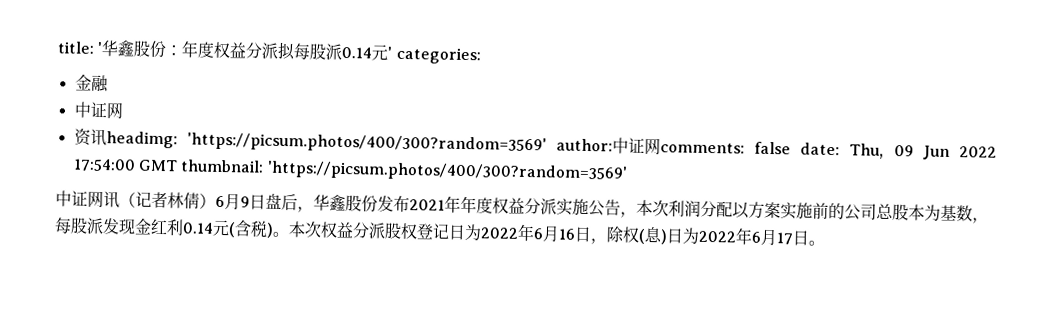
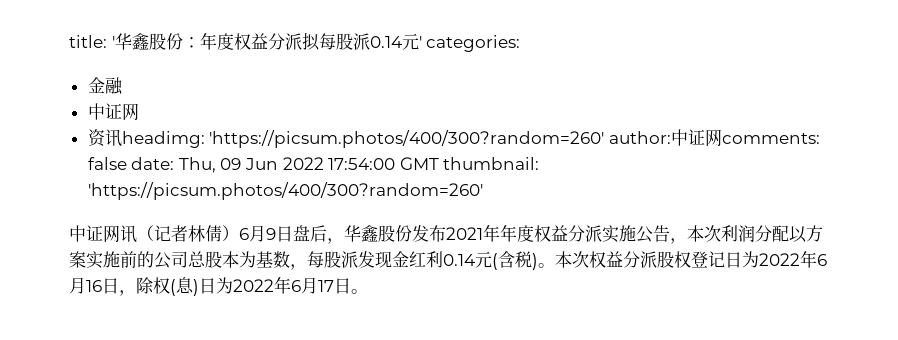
[186,132,547,155] 'https://picsum.photos/400/300?random=3569' -> [209,130,605,148] 'https://picsum.photos/400/300?random=260'
[266,160,628,183] 'https://picsum.photos/400/300?random=3569' -> [87,182,483,200] 'https://picsum.photos/400/300?random=260'

